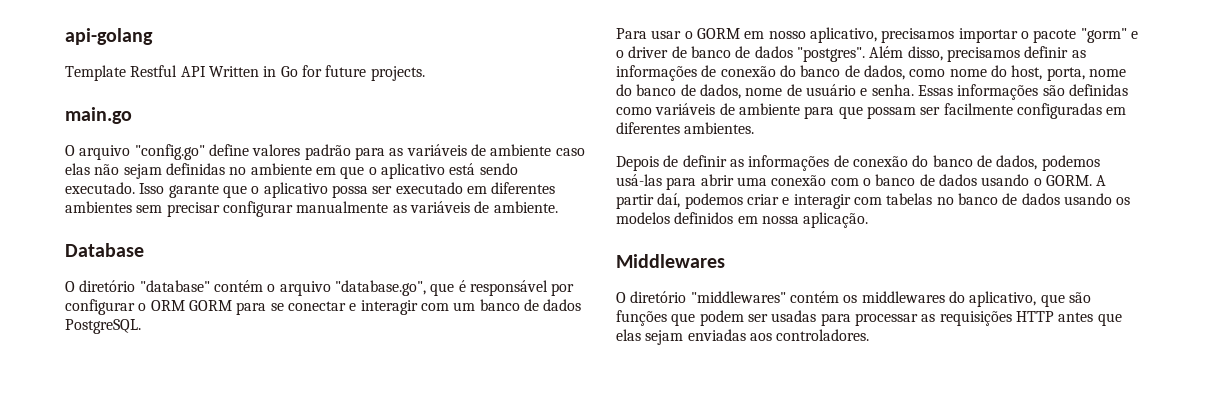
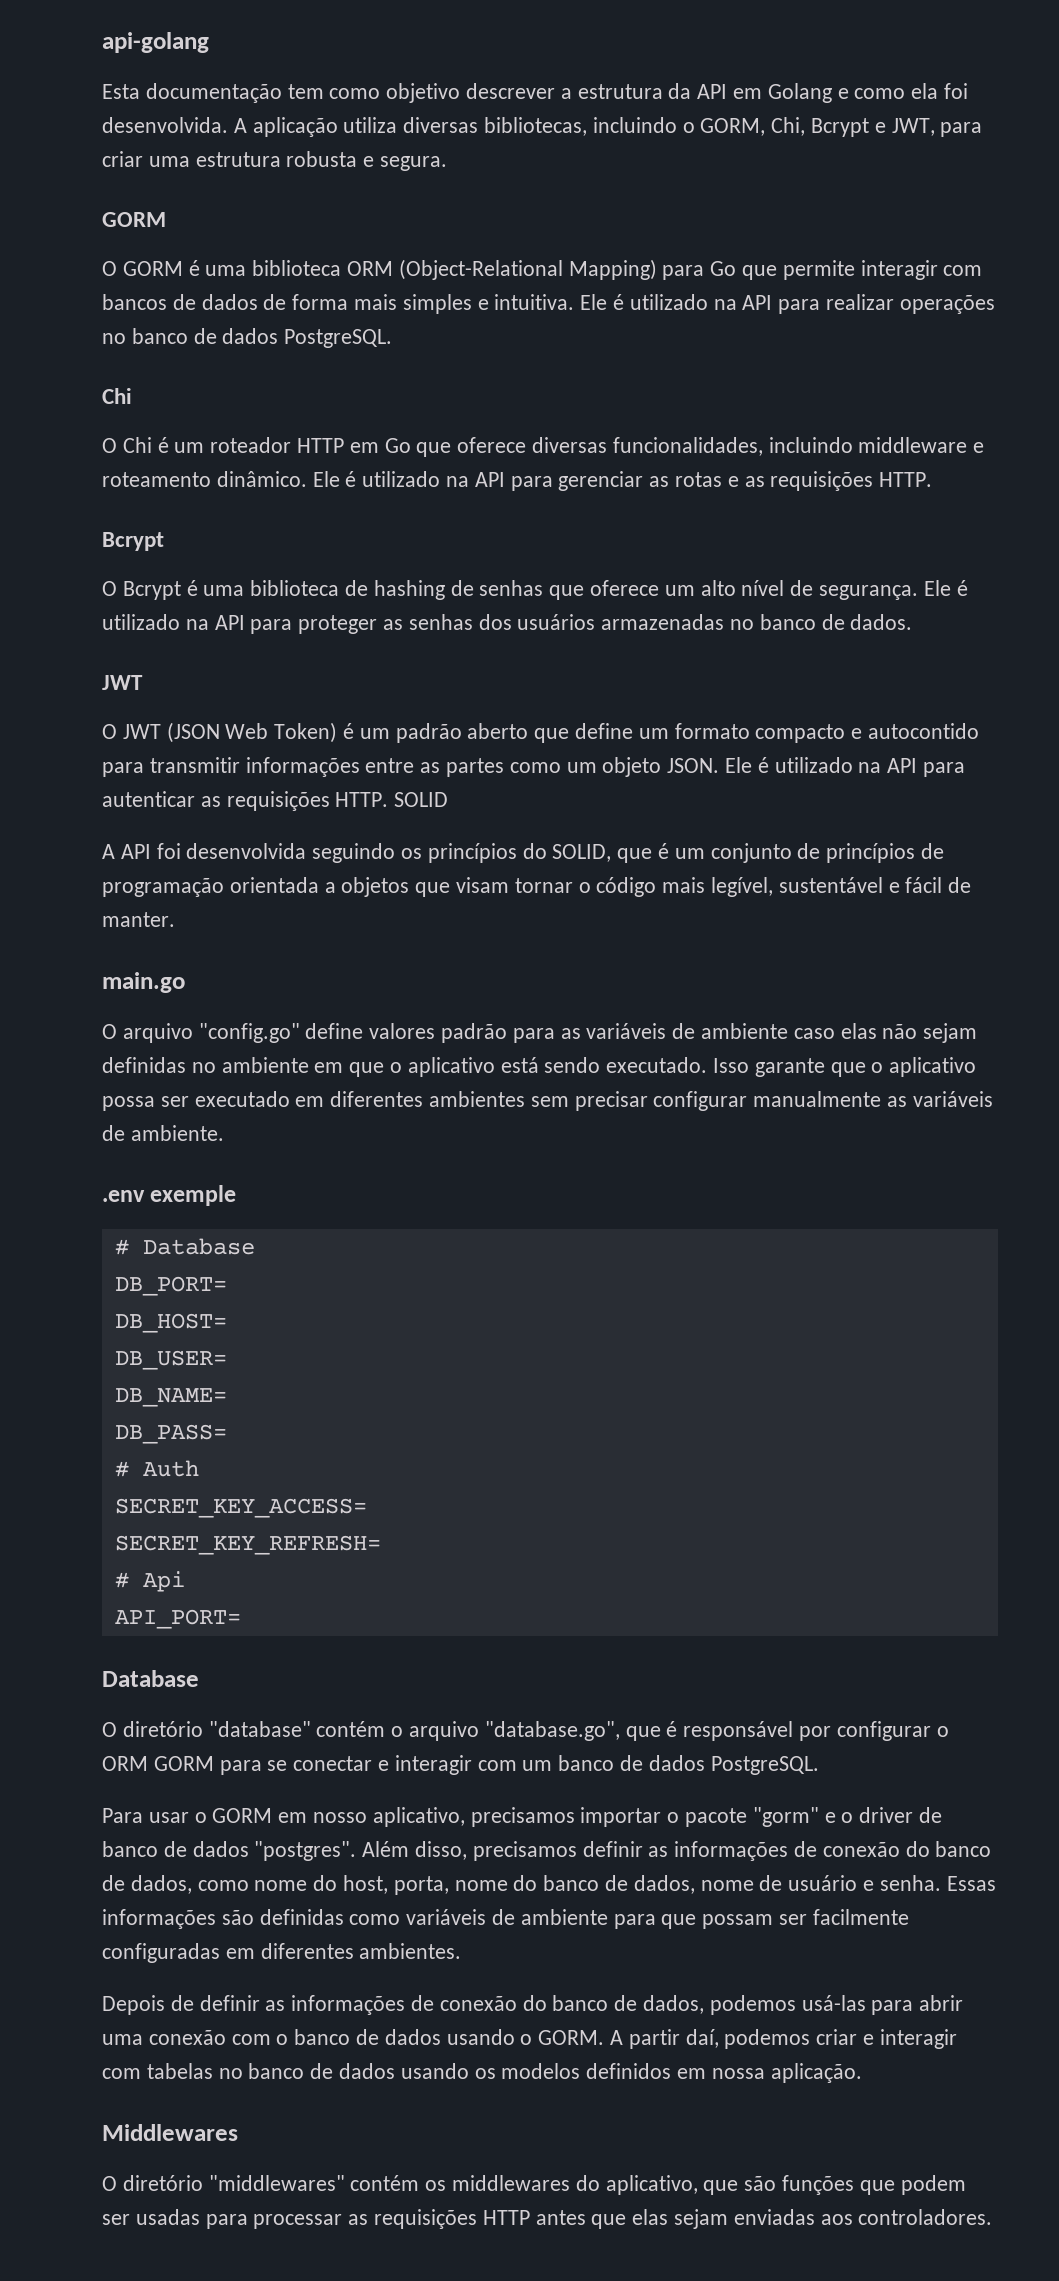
[65,65,425,81] Template Restful API Written in Go for future projects. -> [102,83,969,103] [102,117,983,137] [102,151,448,171] [102,212,166,227] [102,259,983,280] [102,294,995,314] [102,328,393,348] [102,388,132,404] [102,437,985,457] [102,471,933,491] [102,532,164,551] [102,580,968,600] [102,614,913,634] [102,675,143,690] [102,722,980,743] [102,757,966,777] [102,791,449,811] [102,843,945,863] [102,877,972,897] [102,912,175,927] Esta documentação tem como objetivo descrever a estrutura da API em Golang e como ela foi desenvolvida. A aplicação utiliza diversas bibliotecas, incluindo o GORM, Chi, Bcrypt e JWT, para criar uma estrutura robusta e segura. // GORM // O GORM é uma biblioteca ORM (Object-Relational Mapping) para Go que permite interagir com bancos de dados de forma mais simples e intuitiva. Ele é utilizado na API para realizar operações no banco de dados PostgreSQL. // Chi // O Chi é um roteador HTTP em Go que oferece diversas funcionalidades, incluindo middleware e roteamento dinâmico. Ele é utilizado na API para gerenciar as rotas e as requisições HTTP. // Bcrypt // O Bcrypt é uma biblioteca de hashing de senhas que oferece um alto nível de segurança. Ele é utilizado na API para proteger as senhas dos usuários armazenadas no banco de dados. // JWT // O JWT (JSON Web Token) é um padrão aberto que define um formato compacto e autocontido para transmitir informações entre as partes como um objeto JSON. Ele é utilizado na API para autenticar as requisições HTTP. SOLID // A API foi desenvolvida seguindo os princípios do SOLID, que é um conjunto de princípios de programação orientada a objetos que visam tornar o código mais legível, sustentável e fácil de manter.
(558, 207) none -> [102,1185,237,1206] [114,1238,255,1255] [114,1276,227,1296] [114,1313,227,1333] [114,1350,227,1370] [114,1388,227,1407] [114,1424,227,1444] [114,1460,199,1477] [114,1498,367,1518] [114,1535,381,1555] [114,1571,185,1592] [114,1609,241,1629] // .env exemple // # Database // DB_PORT= // DB_HOST= // DB_USER= // DB_NAME= // DB_PASS= // # Auth // SECRET_KEY_ACCESS= // SECRET_KEY_REFRESH= // # Api // API_PORT=

